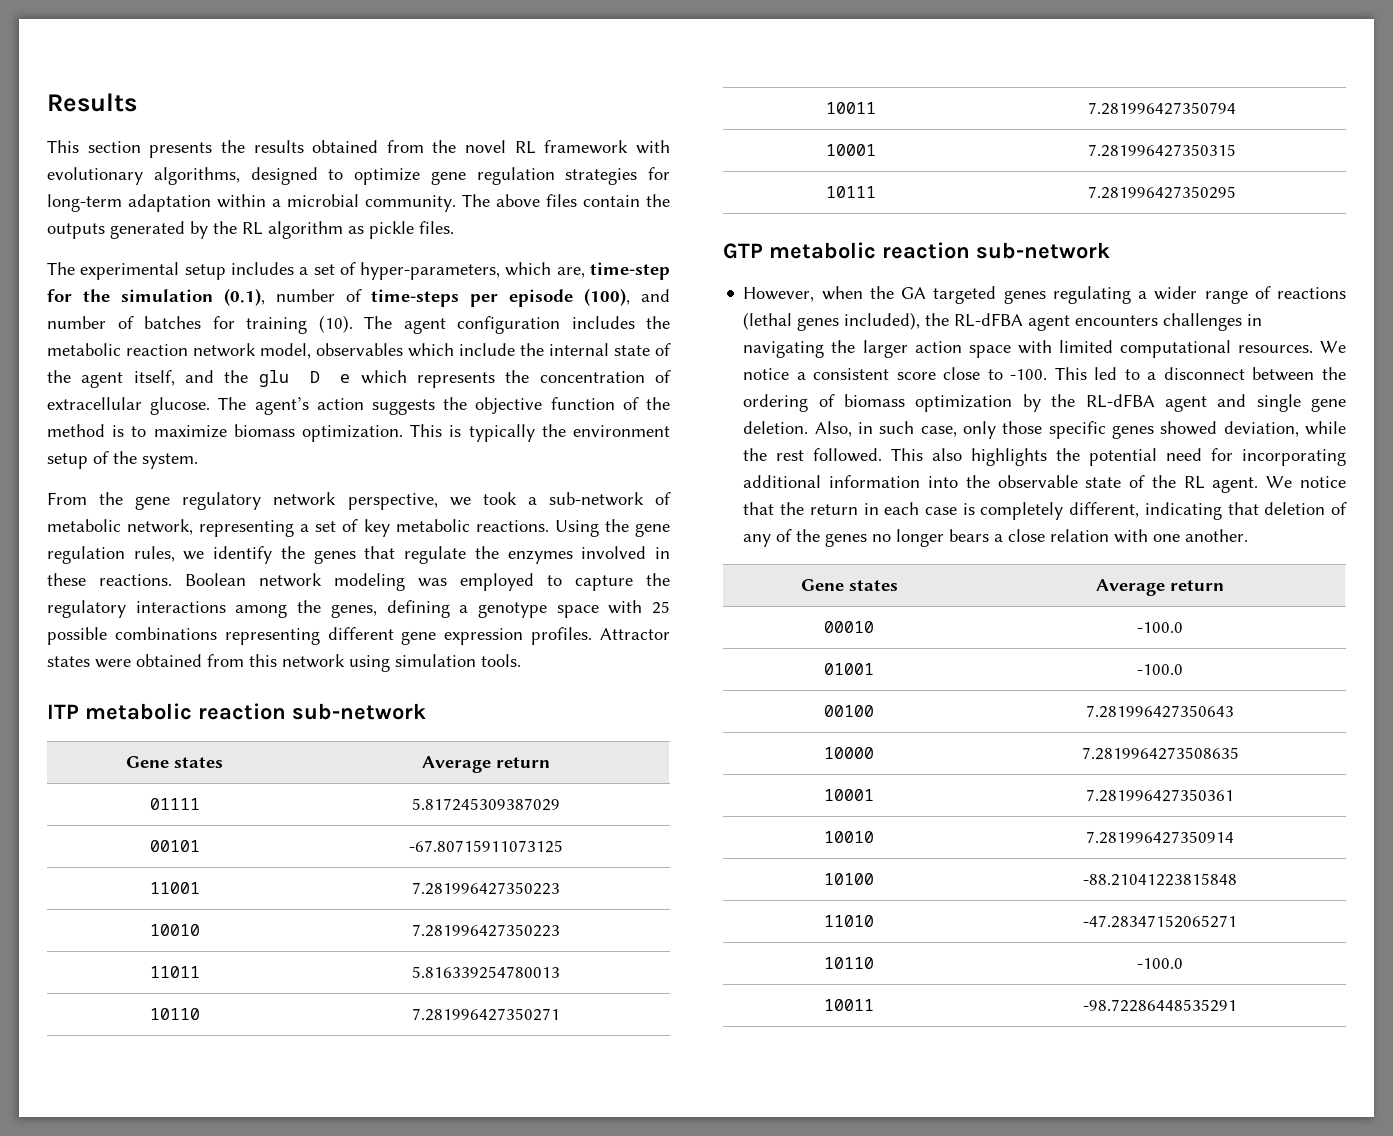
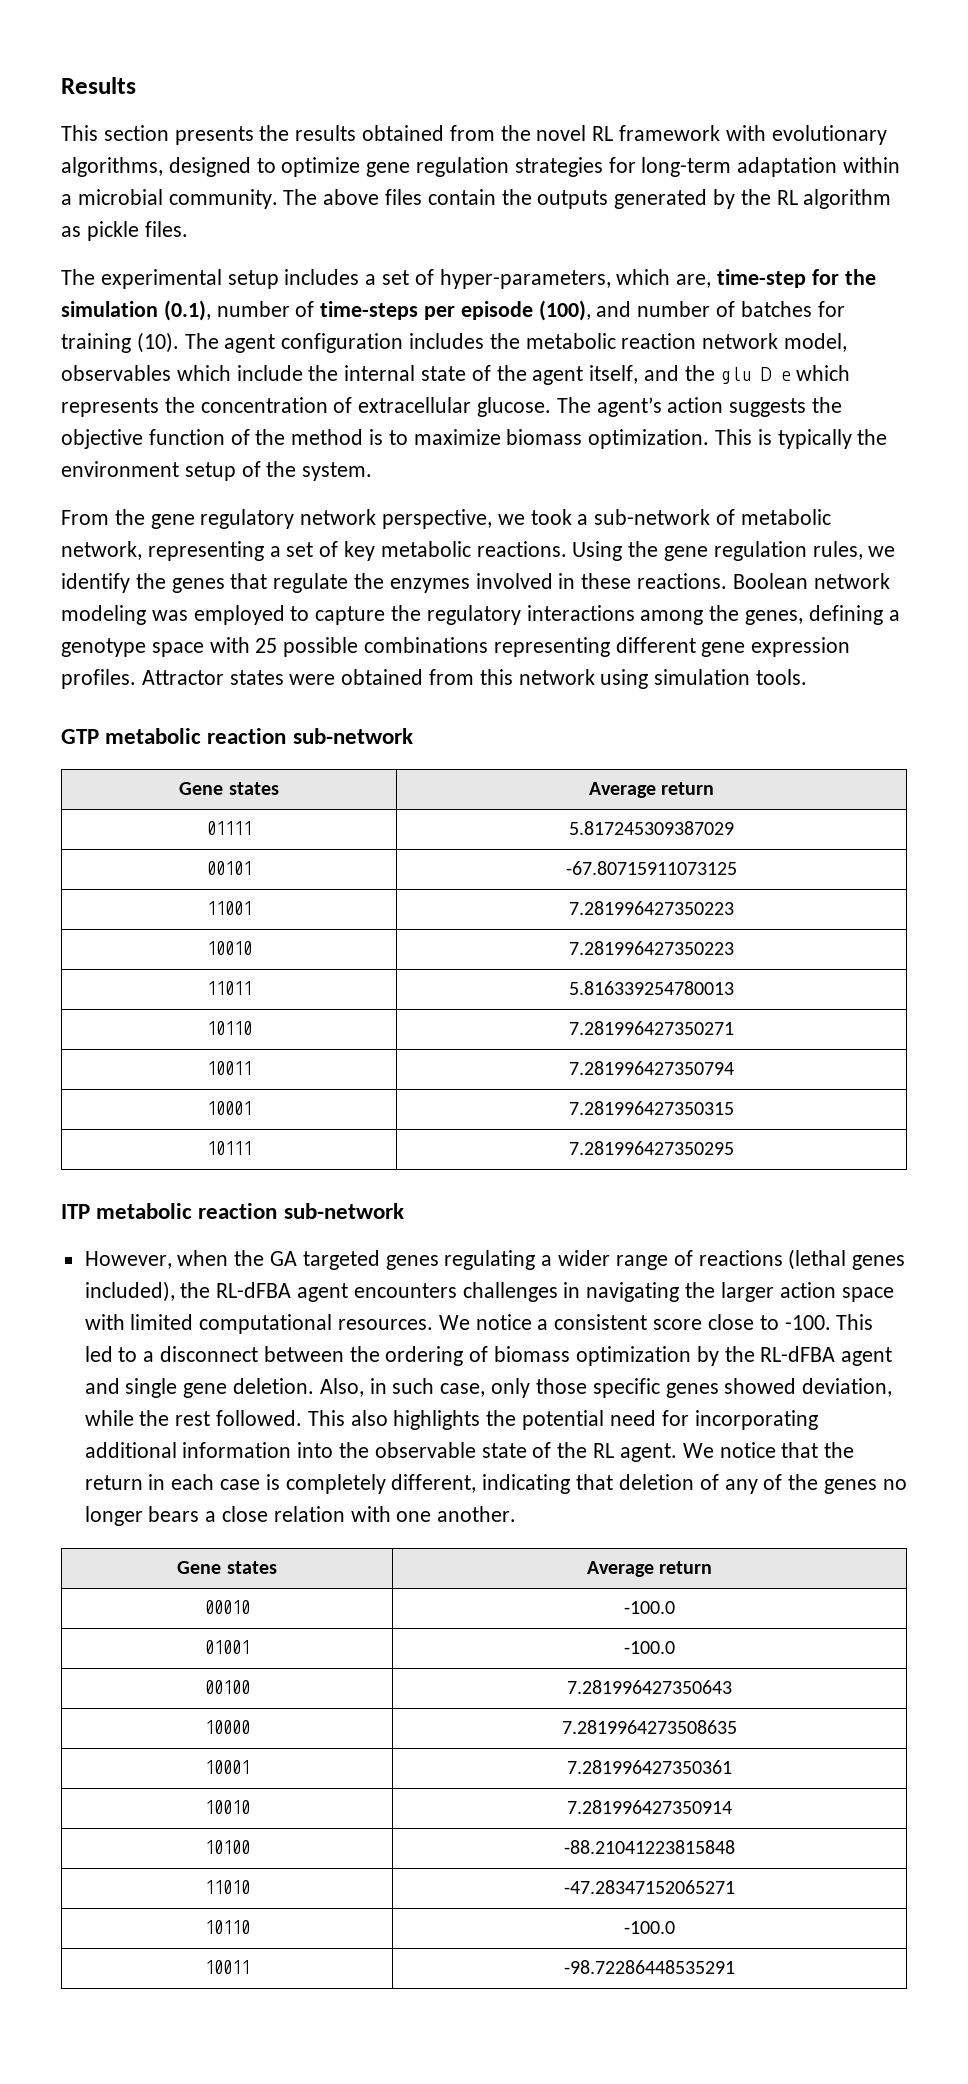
[47,704,79,719] ITP -> [61,729,99,744] GTP
[723,243,763,259] GTP -> [61,1204,90,1219] ITP

